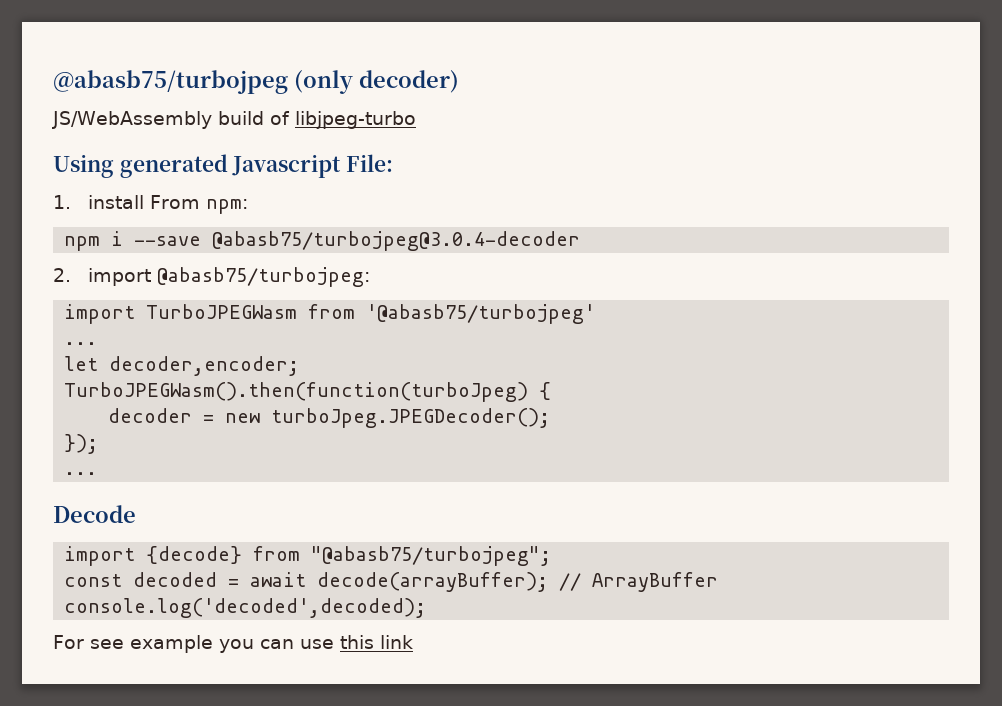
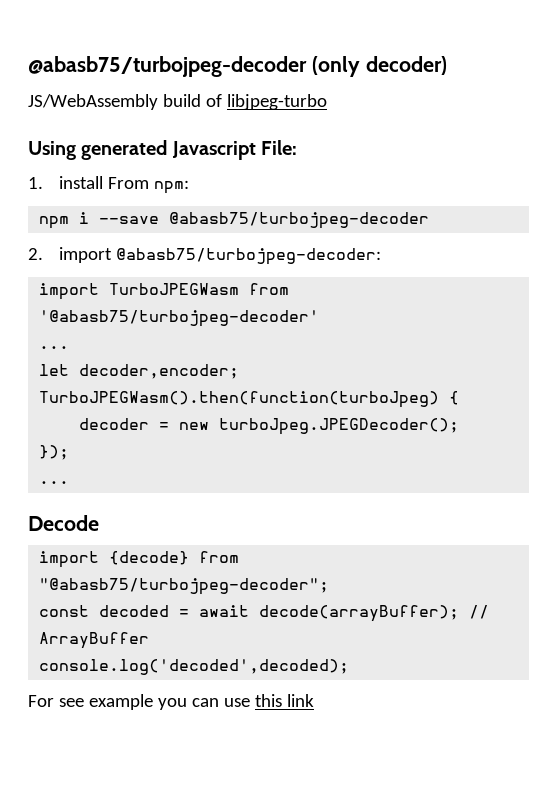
[53,70,288,94] @abasb75/turbojpeg -> [28,56,307,77] @abasb75/turbojpeg-decoder
[212,231,581,251] @abasb75/turbojpeg@3.0.4-decoder -> [169,212,430,229] @abasb75/turbojpeg-decoder
[156,267,370,287] @abasb75/turbojpeg: -> [116,248,382,265] @abasb75/turbojpeg-decoder:
[366,304,596,324] '@abasb75/turbojpeg' -> [39,310,320,327] '@abasb75/turbojpeg-decoder'
[311,546,552,566] "@abasb75/turbojpeg"; -> [39,578,330,595] "@abasb75/turbojpeg-decoder";

